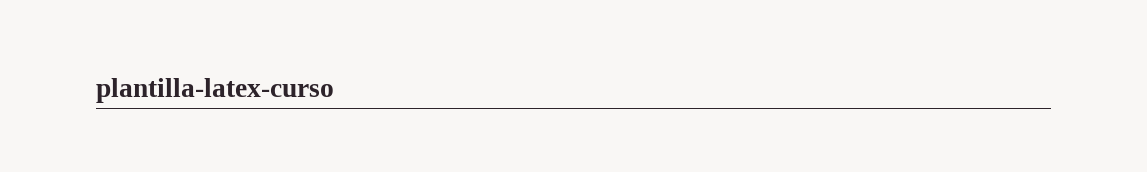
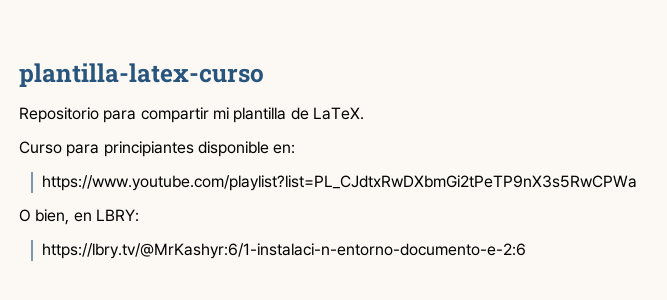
(334, 90) none -> [19,107,364,123] [19,141,296,157] [42,175,638,191] [19,209,139,225] [42,243,527,259] // Repositorio para compartir mi plantilla de LaTeX. // Curso para principiantes disponible en: // https://www.youtube.com/playlist?list=PL_CJdtxRwDXbmGi2tPeTP9nX3s5RwCPWa // O bien, en LBRY: // https://lbry.tv/@MrKashyr:6/1-instalaci-n-entorno-documento-e-2:6

